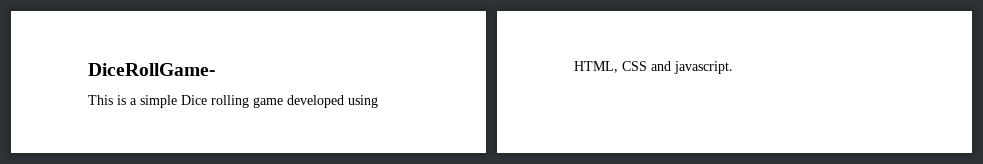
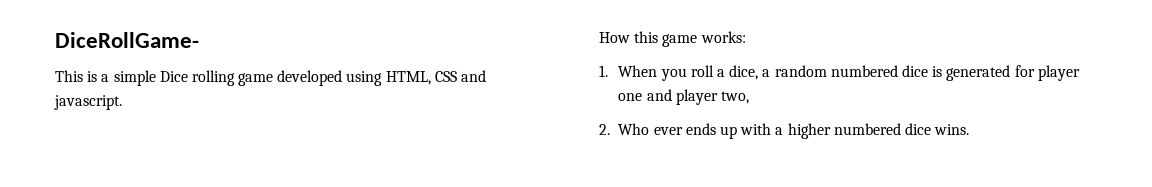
(733, 67) none -> [599,31,746,47] [599,65,1080,81] [618,89,750,105] [599,123,970,139] // How this game works: // 1. When you roll a dice, a random numbered dice is generated for player one and player two, // 2. Who ever ends up with a higher numbered dice wins.

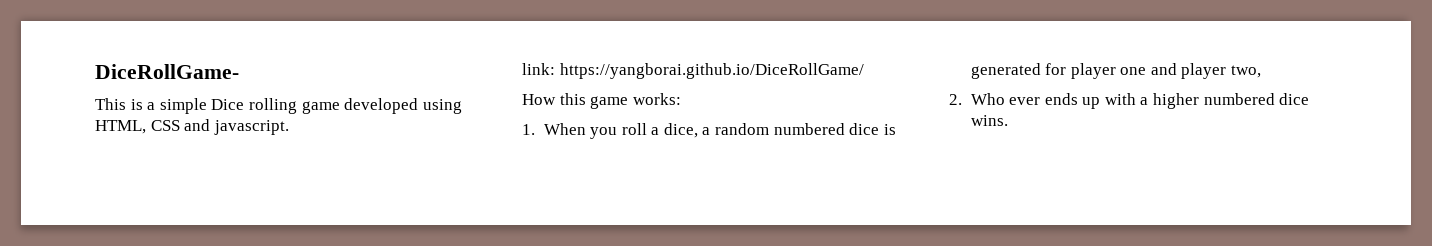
(122, 102) none -> [522,63,864,79] // link: https://yangborai.github.io/DiceRollGame/

